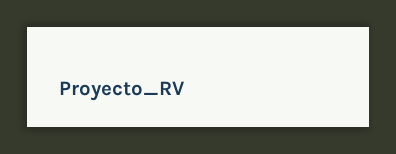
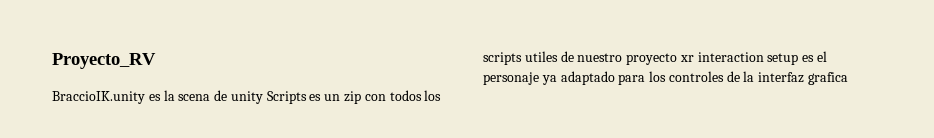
(184, 91) none -> [52,90,442,104] [483,51,828,65] [483,71,849,85] // BraccioIK.unity es la scena de unity Scripts es un zip con todos los scripts utiles de nuestro proyecto xr interaction setup es el personaje ya adaptado para los controles de la interfaz grafica

